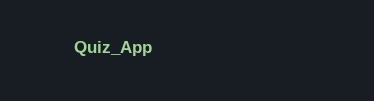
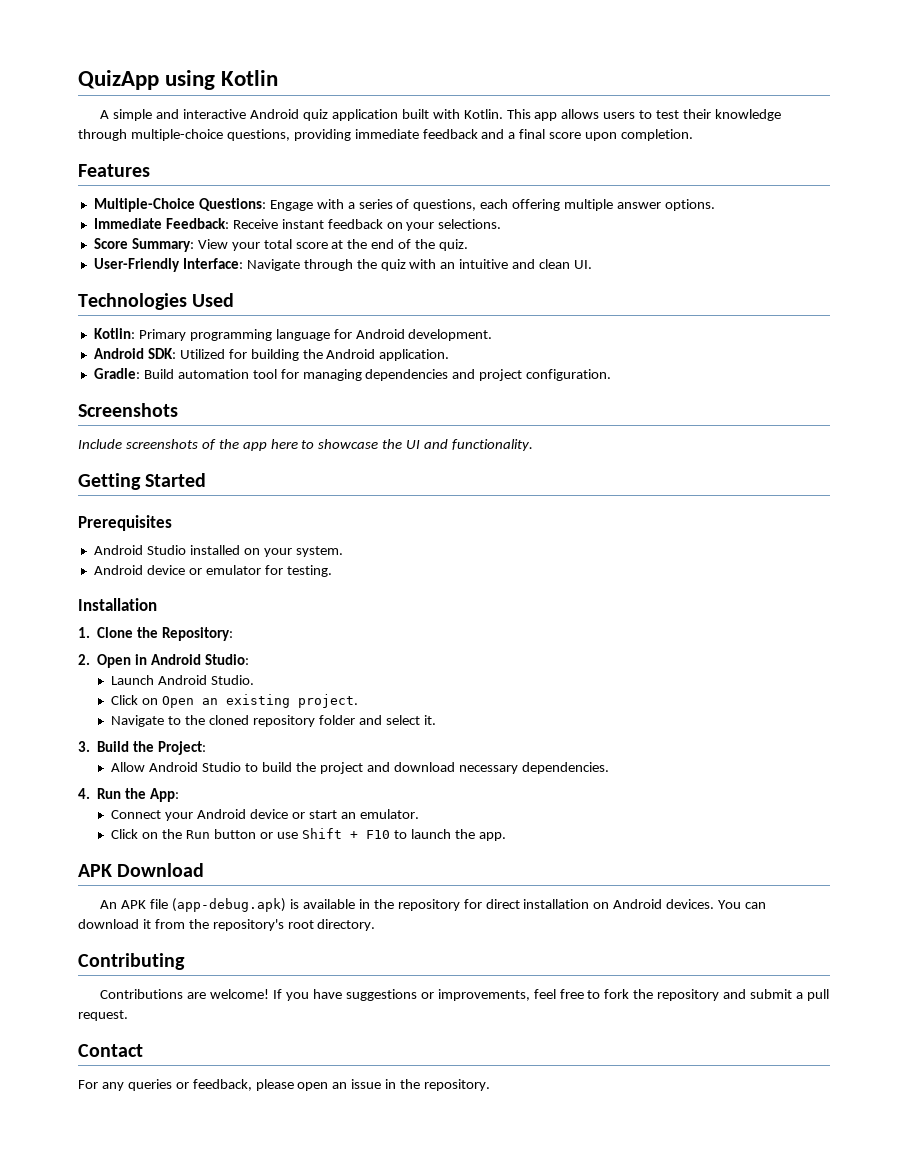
[74,41,152,56] Quiz_App -> [78,70,279,90] [100,109,781,121] [78,129,694,141] [78,164,150,177] [93,198,715,212] [93,218,502,231] [93,238,469,252] [93,258,593,272] [78,293,235,310] [93,328,493,341] [93,348,450,361] [93,368,612,381] [78,403,178,417] [78,439,534,451] [78,473,207,490] [78,515,172,531] [93,545,343,557] [93,565,332,577] [78,598,157,611] [78,627,234,641] [78,654,249,668] [111,675,255,685] [111,694,359,708] [111,715,436,727] [78,741,207,755] [111,762,609,774] [78,788,180,802] [111,809,419,821] [111,828,506,841] [78,863,205,877] [100,898,766,912] [78,919,376,931] [78,953,185,970] [100,989,829,1001] [78,1010,128,1021] [78,1044,143,1057] [78,1079,491,1091] QuizApp using Kotlin // A simple and interactive Android quiz application built with Kotlin. This app allows users to test their knowledge through multiple-choice questions, providing immediate feedback and a final score upon completion. // Features // Multiple-Choice Questions: Engage with a series of questions, each offering multiple answer options. // Immediate Feedback: Receive instant feedback on your selections. // Score Summary: View your total score at the end of the quiz. // User-Friendly Interface: Navigate through the quiz with an intuitive and clean UI. // Technologies Used // Kotlin: Primary programming language for Android development. // Android SDK: Utilized for building the Android application. // Gradle: Build automation tool for managing dependencies and project configuration. // Screenshots // Include screenshots of the app here to showcase the UI and functionality. // Getting Started // Prerequisites // Android Studio installed on your system. // Android device or emulator for testing. // Installation // 1. Clone the Repository: // 2. Open in Android Studio: // Launch Android Studio. // Click on Open an existing project. // Navigate to the cloned repository folder and select it. // 3. Build the Project: // Allow Android Studio to build the project and download necessary dependencies. // 4. Run the App: // Connect your Android device or start an emulator. // Click on the Run button or use Shift + F10 to launch the app. // APK Download // An APK file (app-debug.apk) is available in the repository for direct installation on Android devices. You can download it from the repository's root directory. // Contributing // Contributions are welcome! If you have suggestions or improvements, feel free to fork the repository and submit a pull request. // Contact // For any queries or feedback, please open an issue in the repository.

